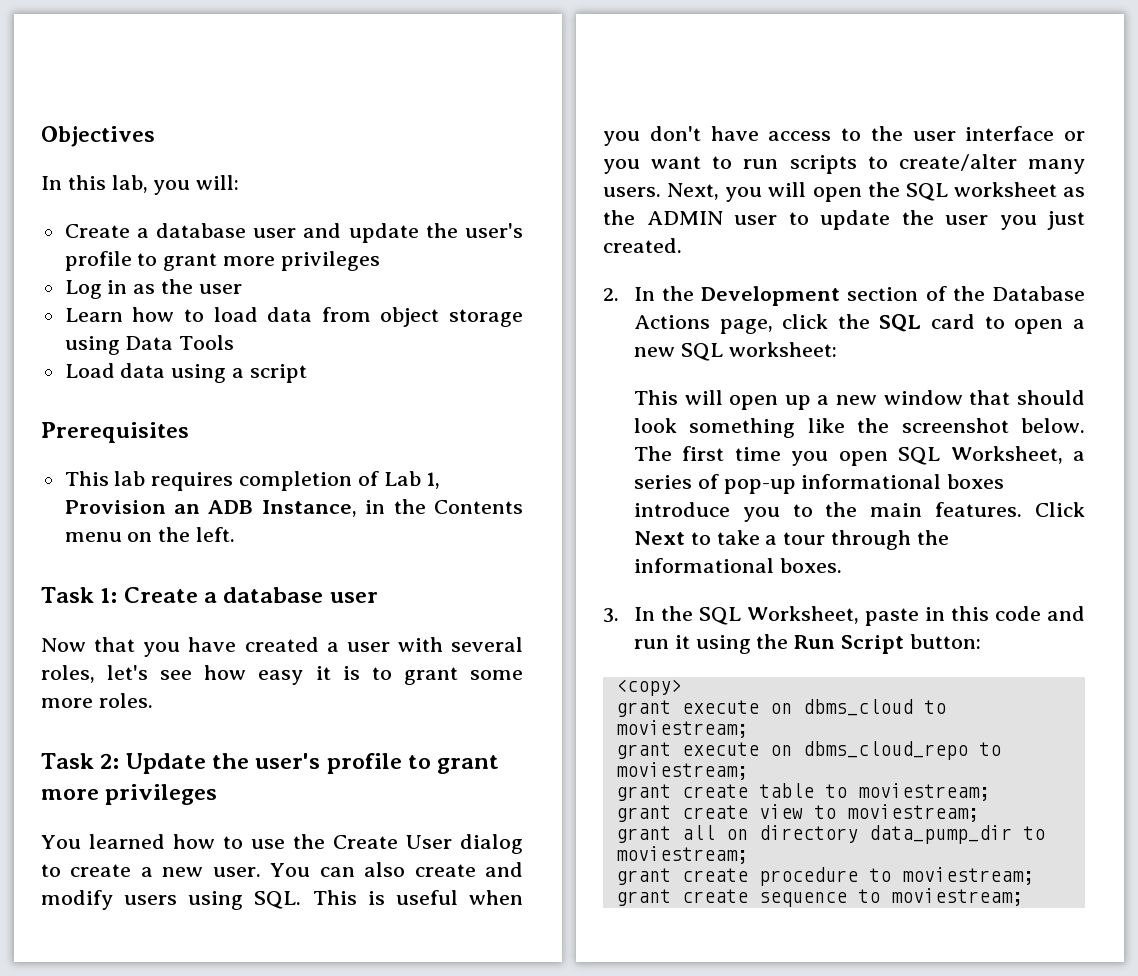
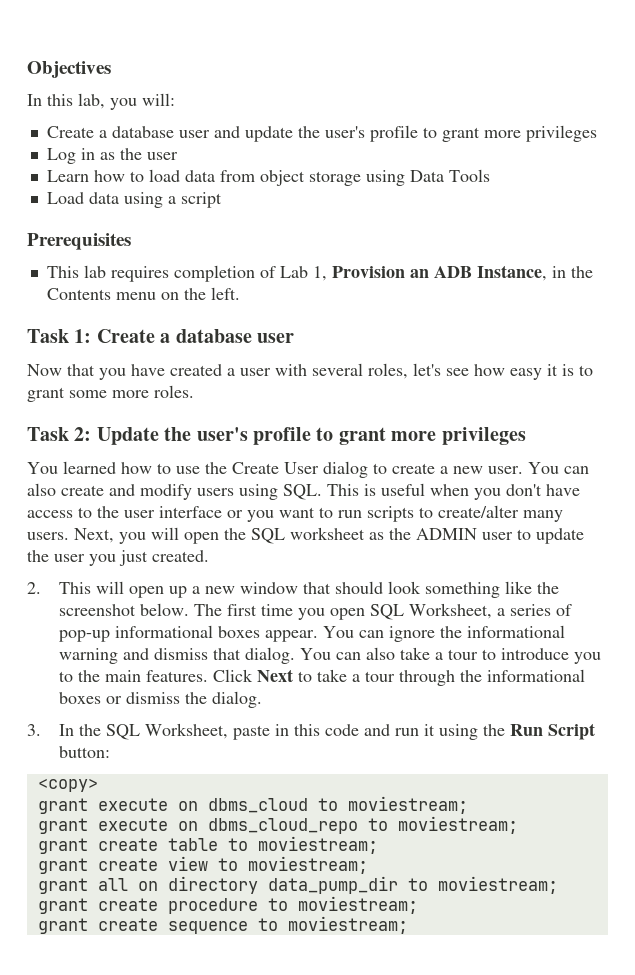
[633,286,1085,306] [633,314,1085,334] [633,342,837,361] In the Development section of the Database Actions page, click the SQL card to open a new SQL worksheet: // -> (41, 588) none
(1005, 481) none -> [265,625,566,642] [59,647,497,664] appear. You can ignore the informational warning and dismiss that dialog. You can also take a tour to
[779,558,842,573] boxes. -> [59,691,263,708] boxes or dismiss the dialog.

